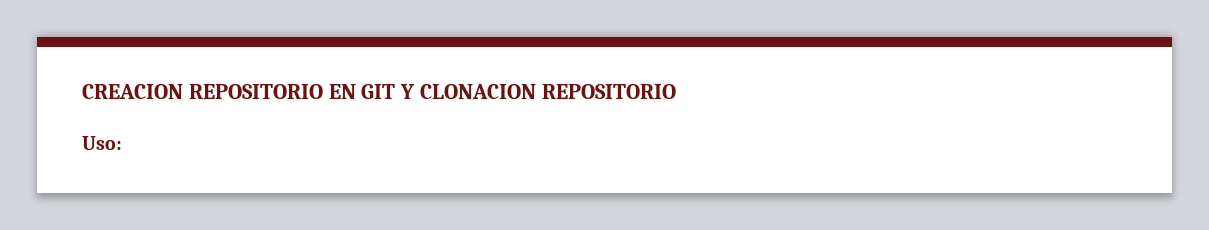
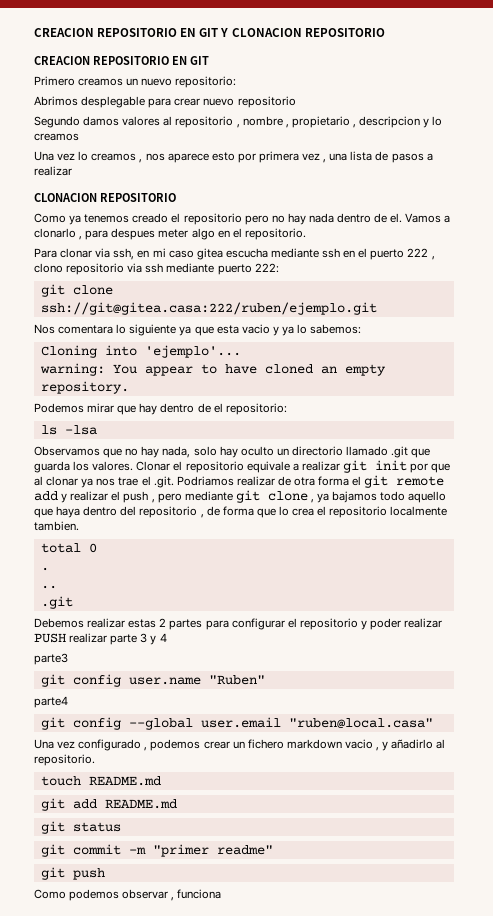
[82,136,122,150] Uso: -> [34,56,209,65] [34,76,237,88] [34,96,296,108] [34,116,443,128] [34,133,79,141] [34,151,433,163] [34,166,72,176] [34,193,176,202] [34,213,451,225] [34,228,306,240] [34,248,435,260] [34,263,279,275] [40,284,113,297] [40,302,377,315] [34,324,362,336] [40,345,241,358] [39,363,386,376] [40,381,129,394] [34,403,287,415] [40,425,97,435] [34,446,431,458] [34,460,451,473] [34,475,445,488] [34,490,447,503] [34,506,448,518] [34,521,79,531] [40,543,97,553] [40,567,49,571] [40,585,57,589] [40,596,73,609] [34,618,443,630] [34,633,167,645] [34,653,68,665] [40,674,265,687] [34,696,68,708] [40,717,433,730] [34,739,446,751] [34,754,95,766] [40,776,161,786] [40,798,177,811] [40,821,121,834] [40,844,273,857] [40,867,105,880] [34,889,222,901] CREACION REPOSITORIO EN GIT // Primero creamos un nuevo repositorio: // Abrimos desplegable para crear nuevo repositorio // Segundo damos valores al repositorio , nombre , propietario , descripcion y lo creamos // Una vez lo creamos , nos aparece esto por primera vez , una lista de pasos a realizar // CLONACION REPOSITORIO // Como ya tenemos creado el repositorio pero no hay nada dentro de el. Vamos a clonarlo , para despues meter algo en el repositorio. // Para clonar via ssh, en mi caso gitea escucha mediante ssh en el puerto 222 , clono repositorio via ssh mediante puerto 222: // git clone ssh://git@gitea.casa:222/ruben/ejemplo.git // Nos comentara lo siguiente ya que esta vacio y ya lo sabemos: // Cloning into 'ejemplo'... // warning: You appear to have cloned an empty repository. // Podemos mirar que hay dentro de el repositorio: // ls -lsa // Observamos que no hay nada, solo hay oculto un directorio llamado .git que guarda los valores. Clonar el repositorio equivale a realizar git init por que al clonar ya nos trae el .git. Podriamos realizar de otra forma el git remote add y realizar el push , pero mediante git clone , ya bajamos todo aquello que haya dentro del repositorio , de forma que lo crea el repositorio localmente tambien. // total 0 // . // .. // .git // Debemos realizar estas 2 partes para configurar el repositorio y poder realizar PUSH realizar parte 3 y 4 // parte3 // git config user.name "Ruben" // parte4 // git config --global user.email "ruben@local.casa" // Una vez configurado , podemos crear un fichero markdown vacio , y añadirlo al repositorio. // touch README.md // git add README.md // git status // git commit -m "primer readme" // git push // Como podemos observar , funciona

